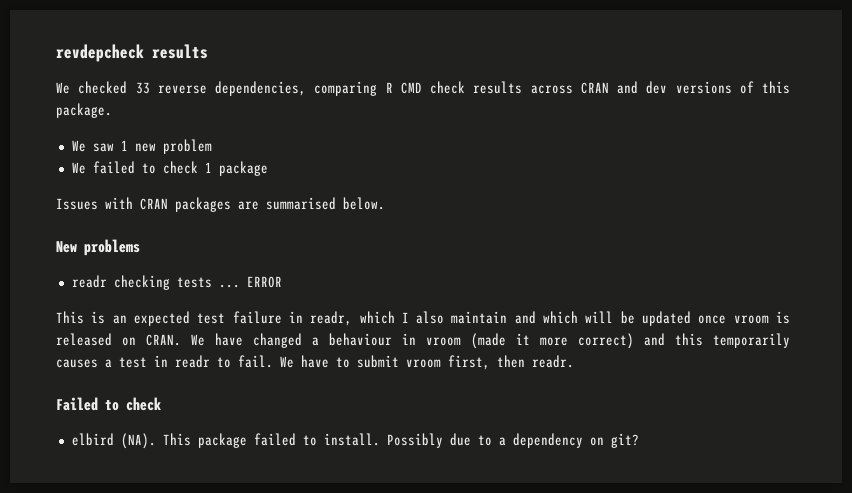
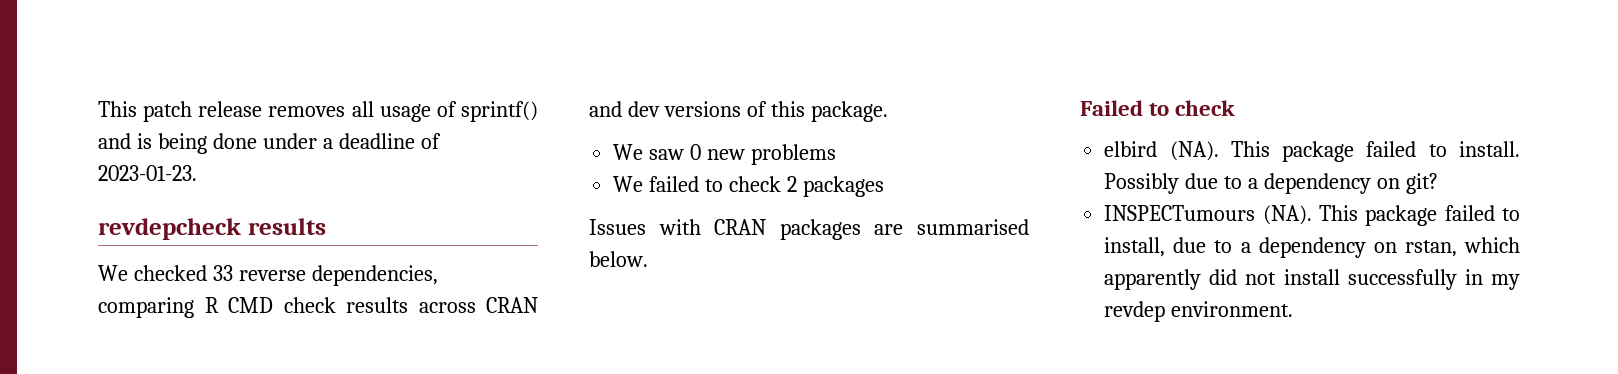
(56, 53) none -> [98,101,538,122] [98,133,441,154] [98,165,197,181] This patch release removes all usage of sprintf() and is being done under a deadline of 2023-01-23. //
[120,139,212,154] 1 new problem -> [690,144,836,165] 0 new problems
[204,161,268,176] 1 package -> [786,176,884,197] 2 packages
[56,239,140,256] [71,275,282,290] [56,311,790,326] [56,333,790,349] [56,355,574,370] // New problems // readr checking tests ... ERROR // This is an expected test failure in readr, which I also maintain and which will be updated once vroom is released on CRAN. We have changed a behaviour in vroom (made it more correct) and this temporarily causes a test in readr to fail. We have to submit vroom first, then readr. -> (648, 259) none
(639, 440) none -> [1104,205,1520,226] [1104,237,1520,258] [1104,269,1520,290] [1104,301,1294,322] // INSPECTumours (NA). This package failed to install, due to a dependency on rstan, which apparently did not install successfully in my revdep environment.

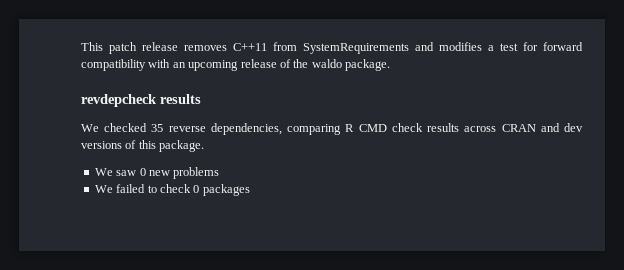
[351,101,538,122] [98,133,441,154] [98,165,197,181] all usage of sprintf() and is being done under a deadline of 2023-01-23. -> [233,42,583,54] [81,59,390,71] C++11 from SystemRequirements and modifies a test for forward compatibility with an upcoming release of the waldo package.
[212,265,233,281] 33 -> [151,124,164,132] 35
[786,176,884,197] [589,219,1029,240] [589,251,648,267] [1080,100,1236,116] [1104,141,1520,162] [1104,173,1438,194] [1104,205,1520,226] [1104,237,1520,258] [1104,269,1520,290] [1104,301,1294,322] 2 packages // Issues with CRAN packages are summarised below. // Failed to check // elbird (NA). This package failed to install. Possibly due to a dependency on git? // INSPECTumours (NA). This package failed to install, due to a dependency on rstan, which apparently did not install successfully in my revdep environment. -> [193,184,250,196] 0 packages

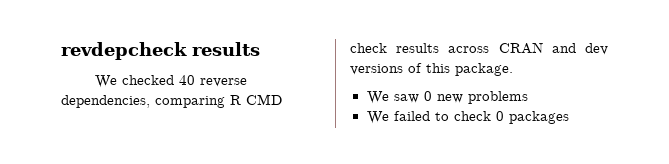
[81,42,583,54] [81,59,390,71] This patch release removes C++11 from SystemRequirements and modifies a test for forward compatibility with an upcoming release of the waldo package. // -> (61, 51) none
[151,124,164,132] 35 -> [179,75,196,85] 40

